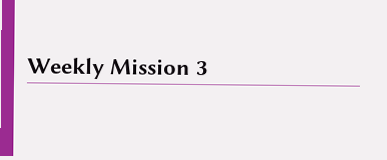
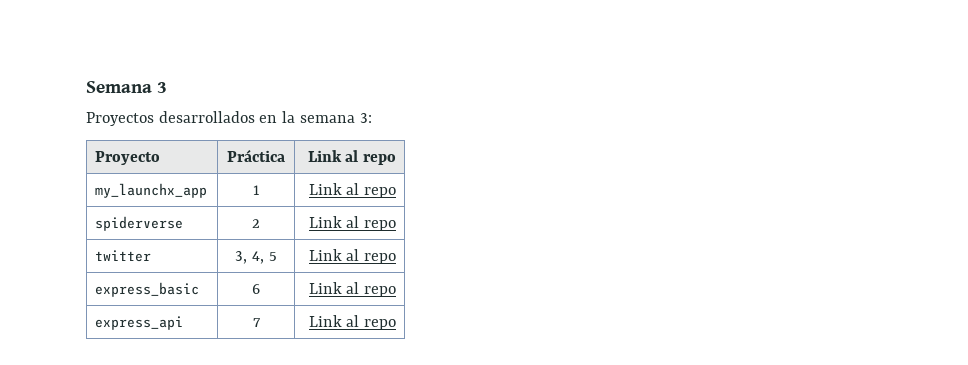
[27,57,192,80] Weekly Mission -> [86,81,152,93] Semana
(210, 68) none -> [86,111,372,126] [95,151,161,165] [227,149,285,162] [307,150,396,165] [95,183,208,198] [252,185,260,195] [308,183,396,198] [95,216,184,231] [252,219,260,228] [308,216,396,231] [95,250,152,262] [235,251,277,264] [308,249,396,264] [95,282,200,297] [252,284,260,294] [308,282,396,297] [95,316,184,330] [252,318,261,327] [308,315,396,330] // Proyectos desarrollados en la semana 3: // Proyecto | Práctica | Link al repo // my_launchx_app | 1 | Link al repo // spiderverse | 2 | Link al repo // twitter | 3, 4, 5 | Link al repo // express_basic | 6 | Link al repo // express_api | 7 | Link al repo

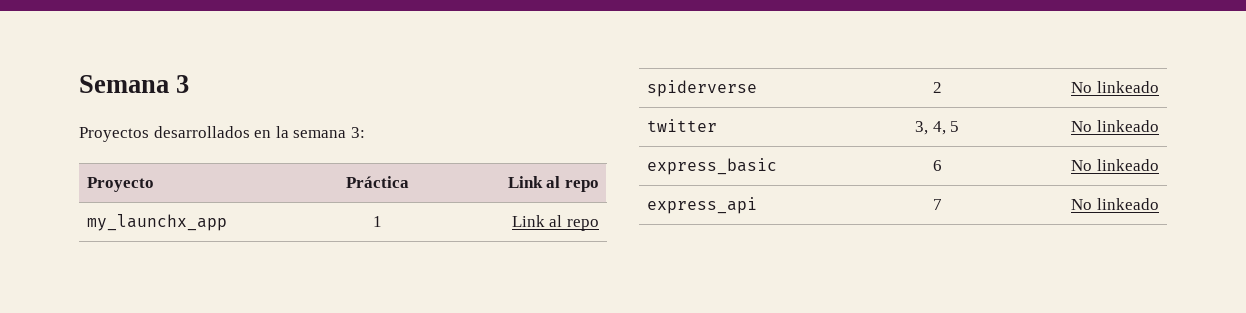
[308,216,396,231] Link al repo -> [1071,81,1159,93] No linkeado
[308,249,396,264] Link al repo -> [1071,120,1159,132] No linkeado
[308,282,396,297] Link al repo -> [1071,159,1159,171] No linkeado
[308,315,396,330] Link al repo -> [1071,198,1159,210] No linkeado

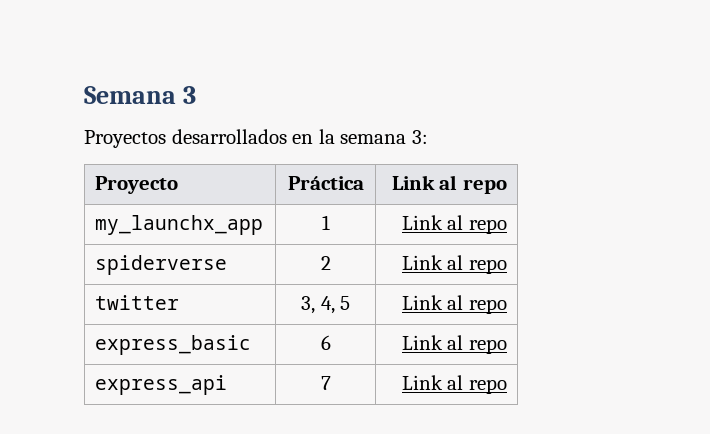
[1071,81,1159,93] No linkeado -> [401,255,507,274] Link al repo
[1071,120,1159,132] No linkeado -> [401,295,507,314] Link al repo
[1071,159,1159,171] No linkeado -> [401,335,507,354] Link al repo
[1071,198,1159,210] No linkeado -> [401,375,507,394] Link al repo

